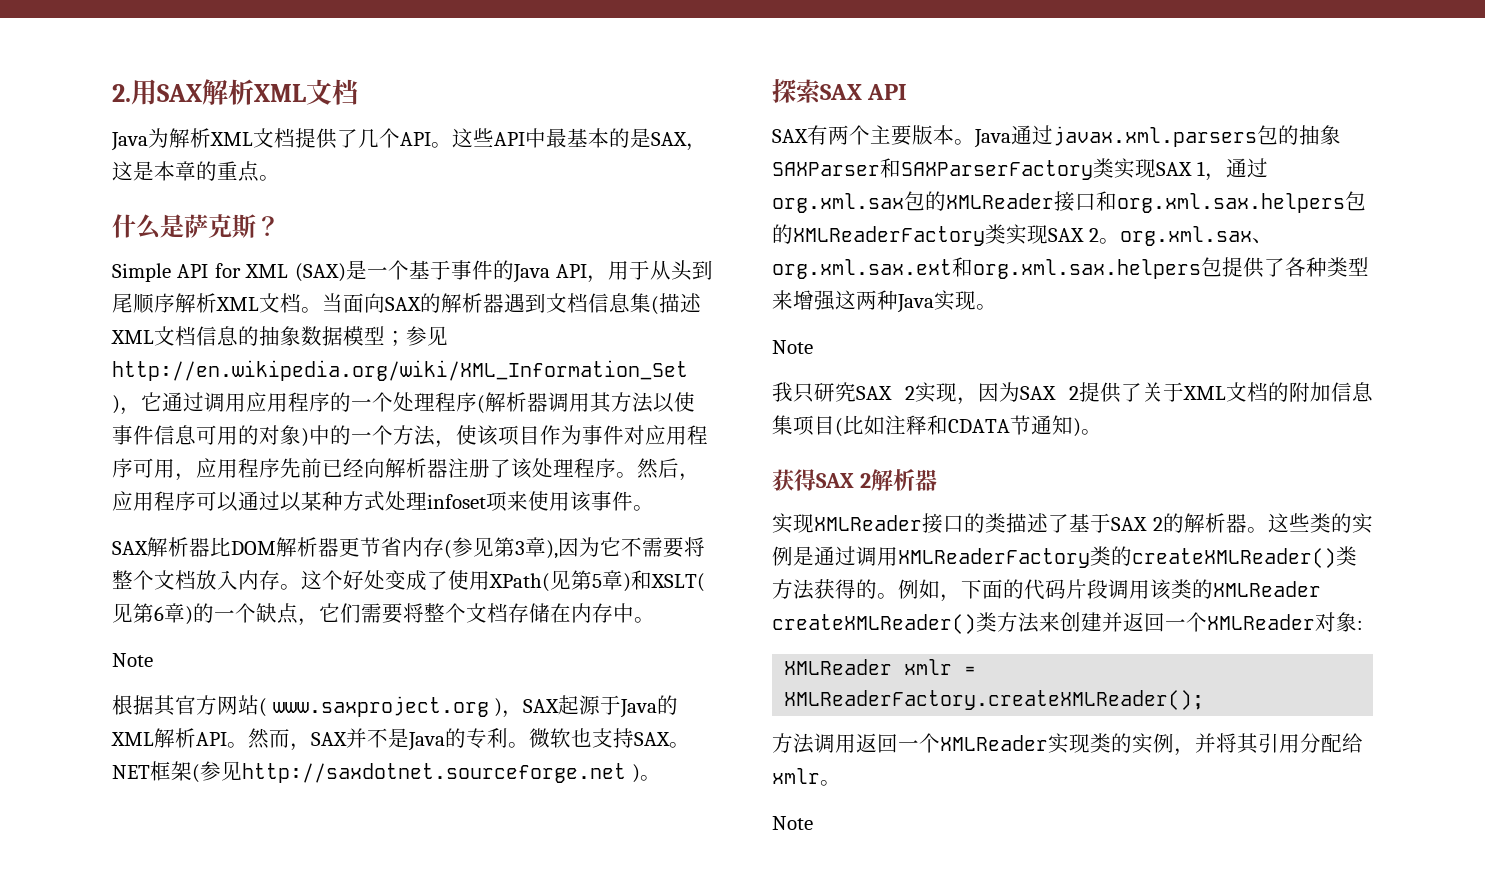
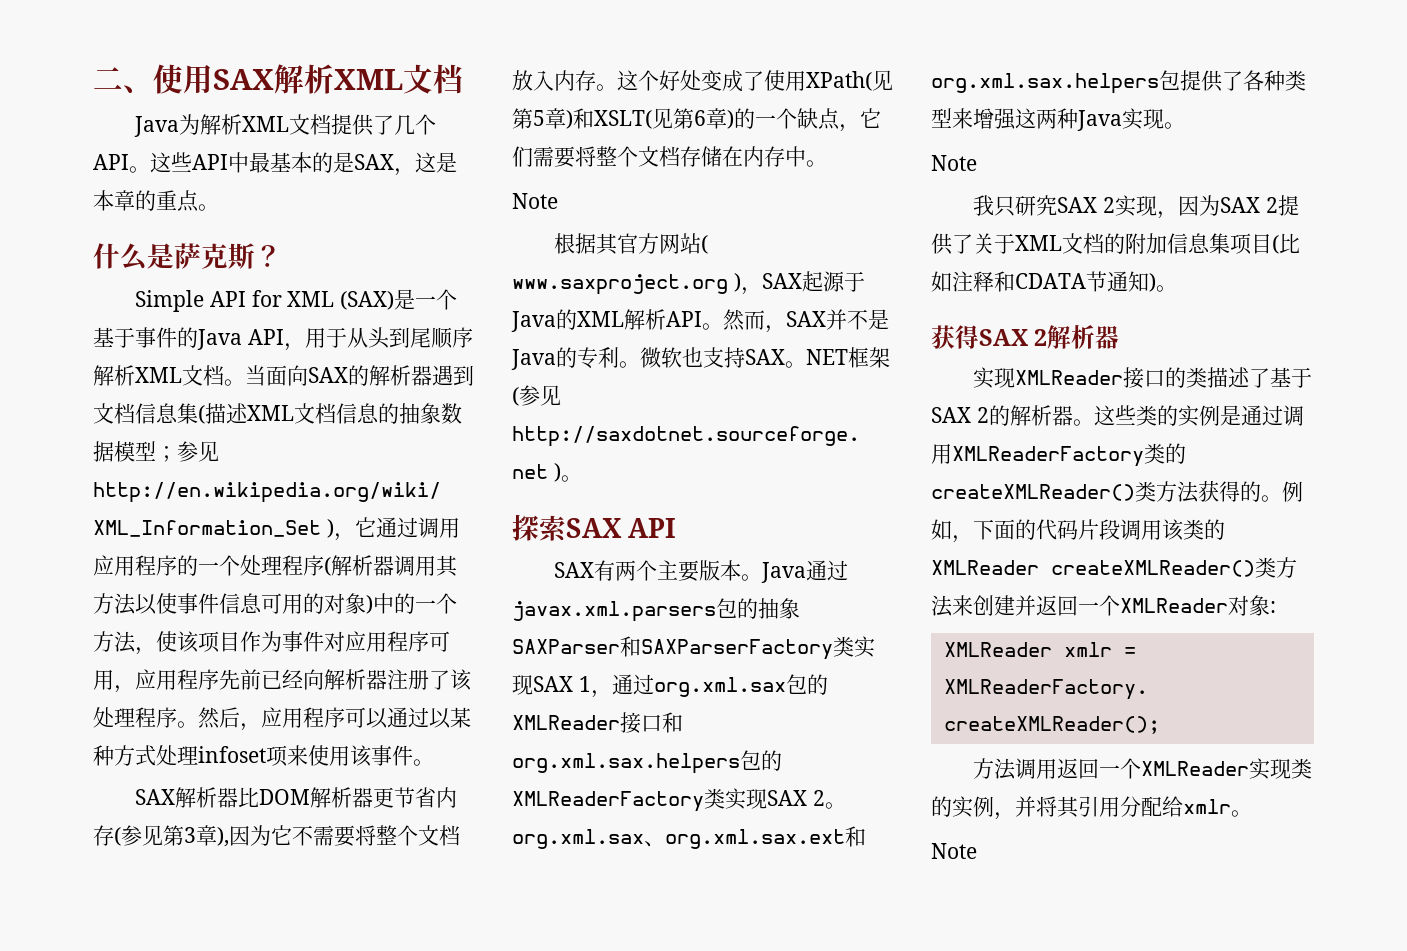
[112,84,131,102] 2. -> [93,64,183,94] 二、使

